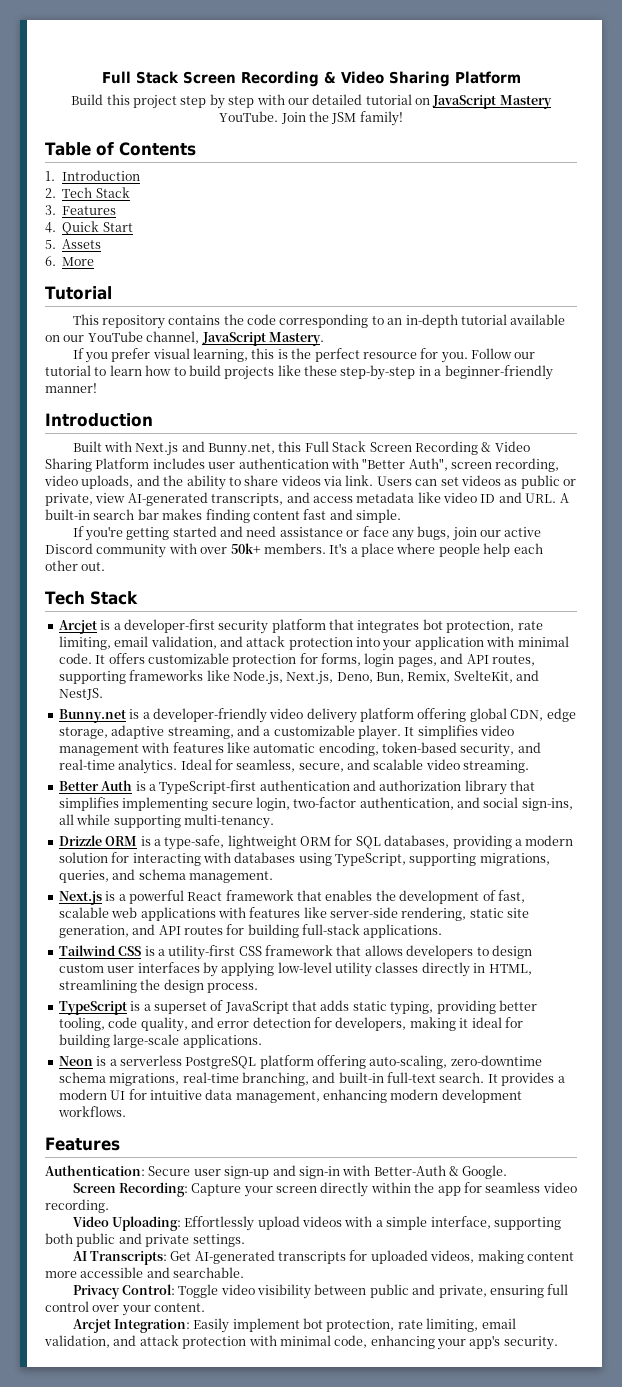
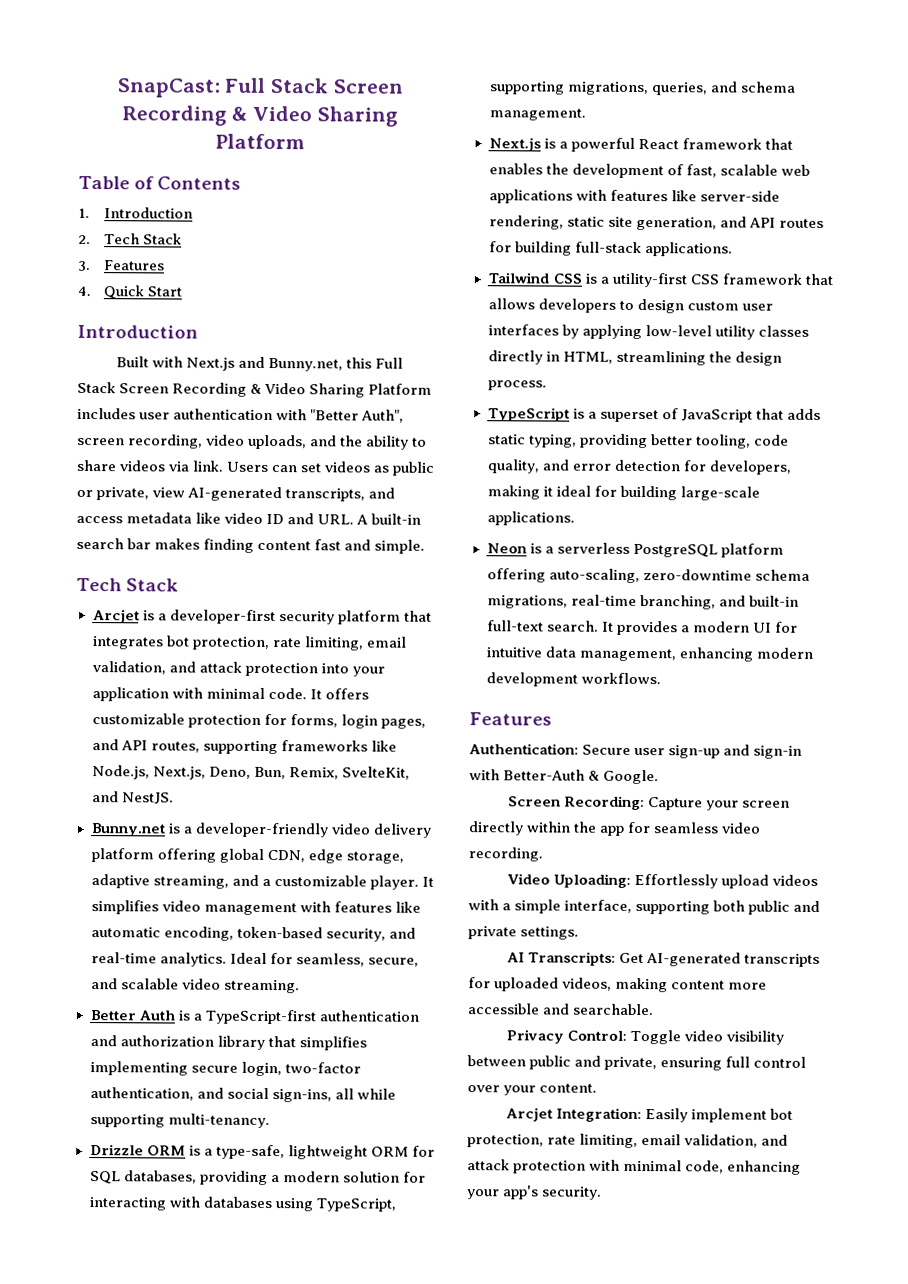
[101,71,521,87] [71,94,552,109] [219,111,403,126] Full Stack Screen Recording & Video Sharing Platform // Build this project step by step with our detailed tutorial on JavaScript Mastery YouTube. Join the JSM family! -> [116,77,404,98] [121,105,398,127] [214,133,305,150] SnapCast: Full Stack Screen Recording & Video Sharing Platform
[45,239,102,249] [45,256,95,266] [45,286,112,300] [72,314,566,329] [45,331,324,346] [72,348,536,363] [45,365,553,380] [45,383,97,393] // 5. Assets // 6. More // Tutorial // This repository contains the code corresponding to an in-depth tutorial available on our YouTube channel, JavaScript Mastery. // If you prefer visual learning, this is the perfect resource for you. Follow our tutorial to learn how to build projects like these step-by-step in a beginner-friendly manner! -> (183, 291) none
[72,526,542,541] [45,543,543,558] [45,560,106,571] // If you're getting started and need assistance or face any bugs, join our active Discord community with over 50k+ members. It's a place where people help each other out. -> (426, 546) none

